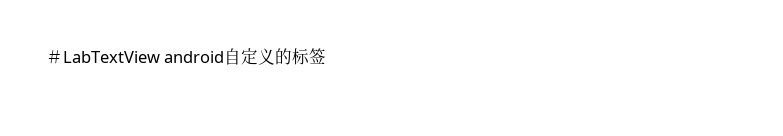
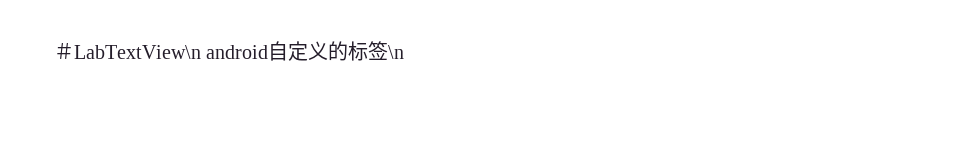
[63,51,160,63] LabTextView -> [74,45,201,59] LabTextView\n
(327, 56) none -> [388,45,405,59] \n

